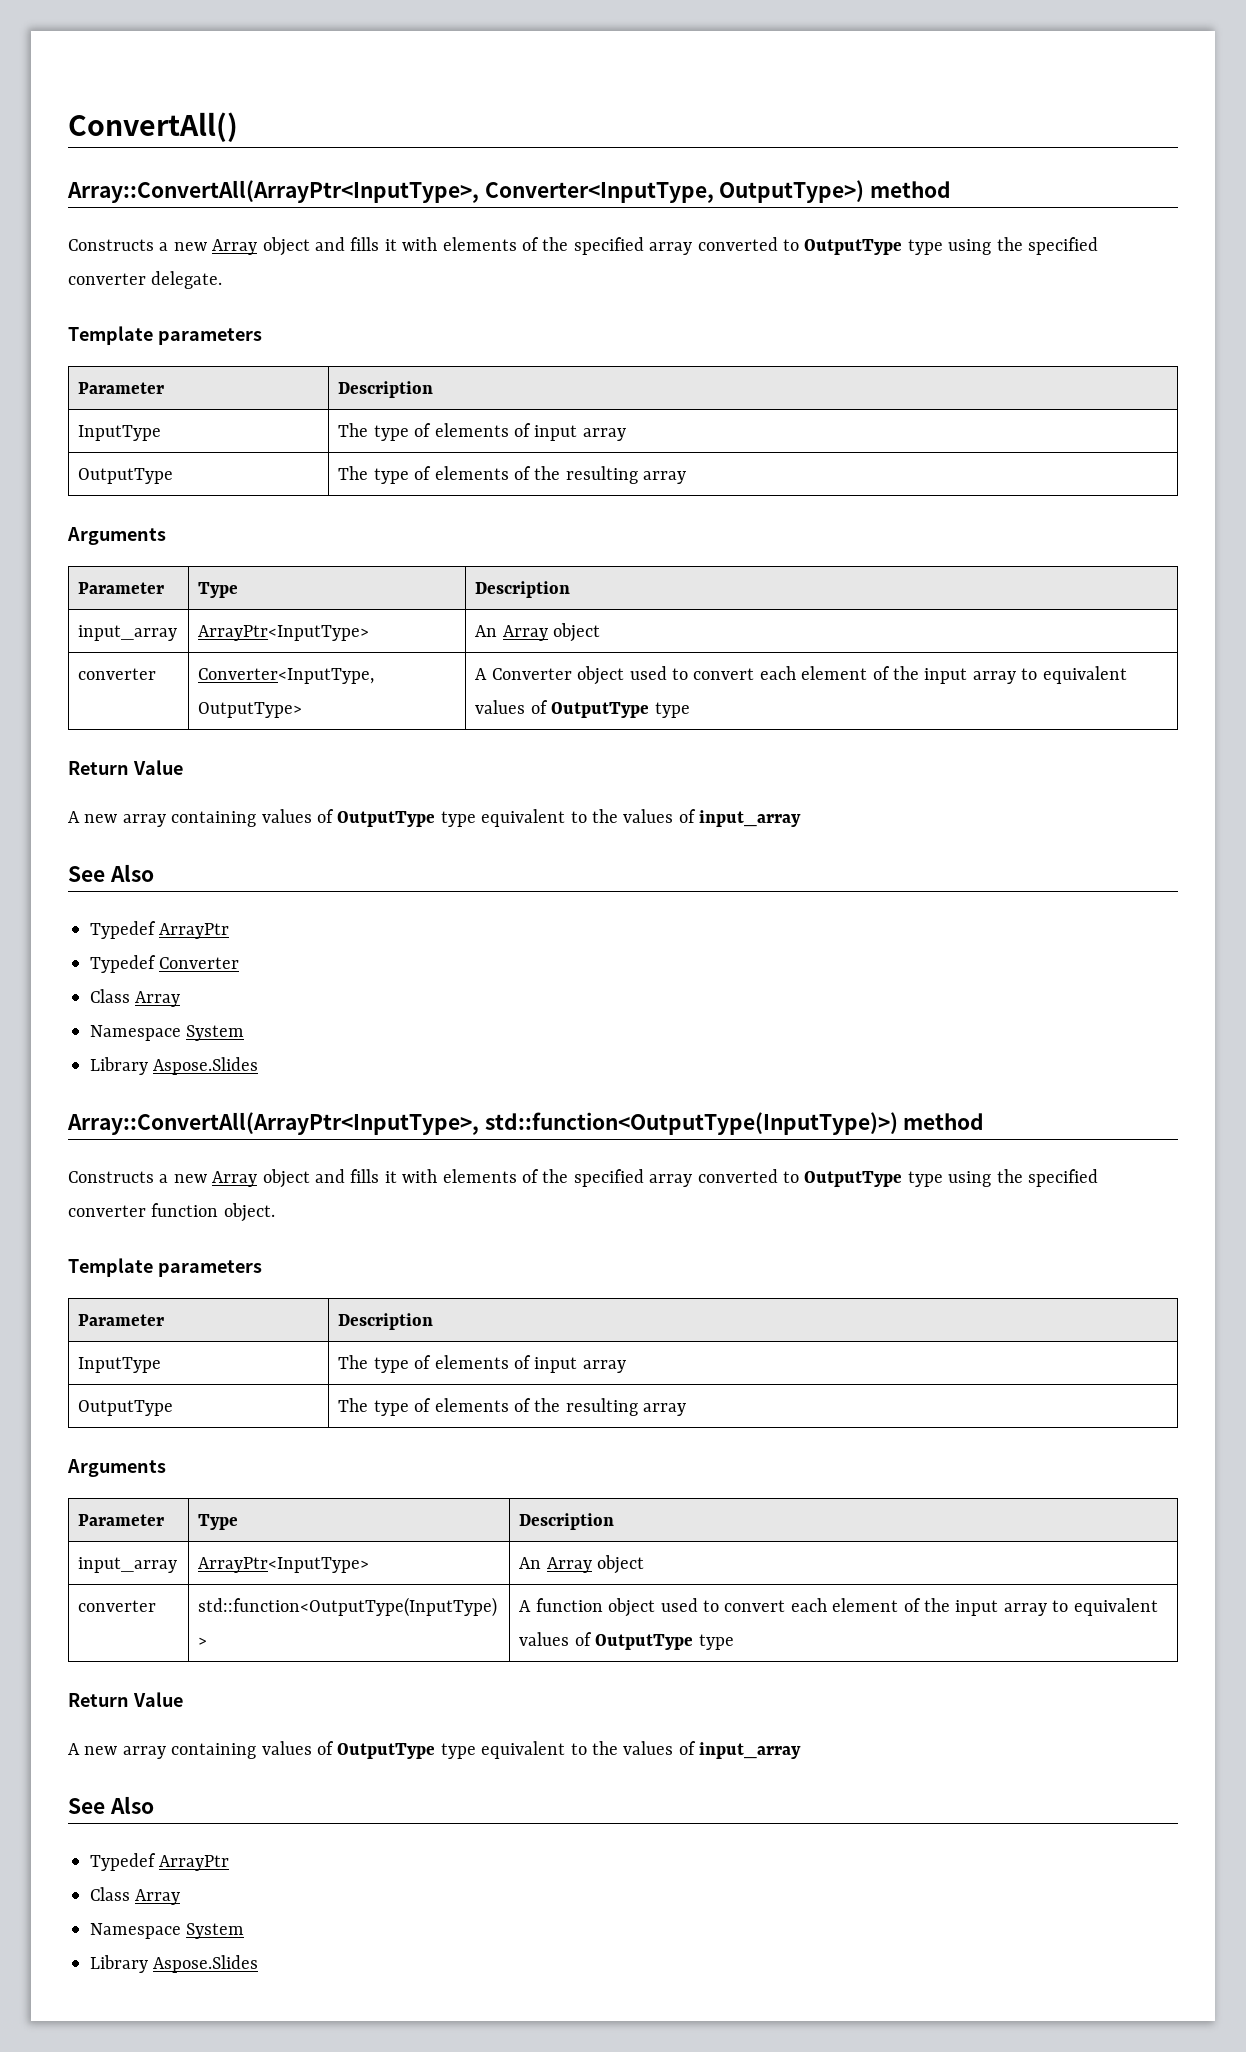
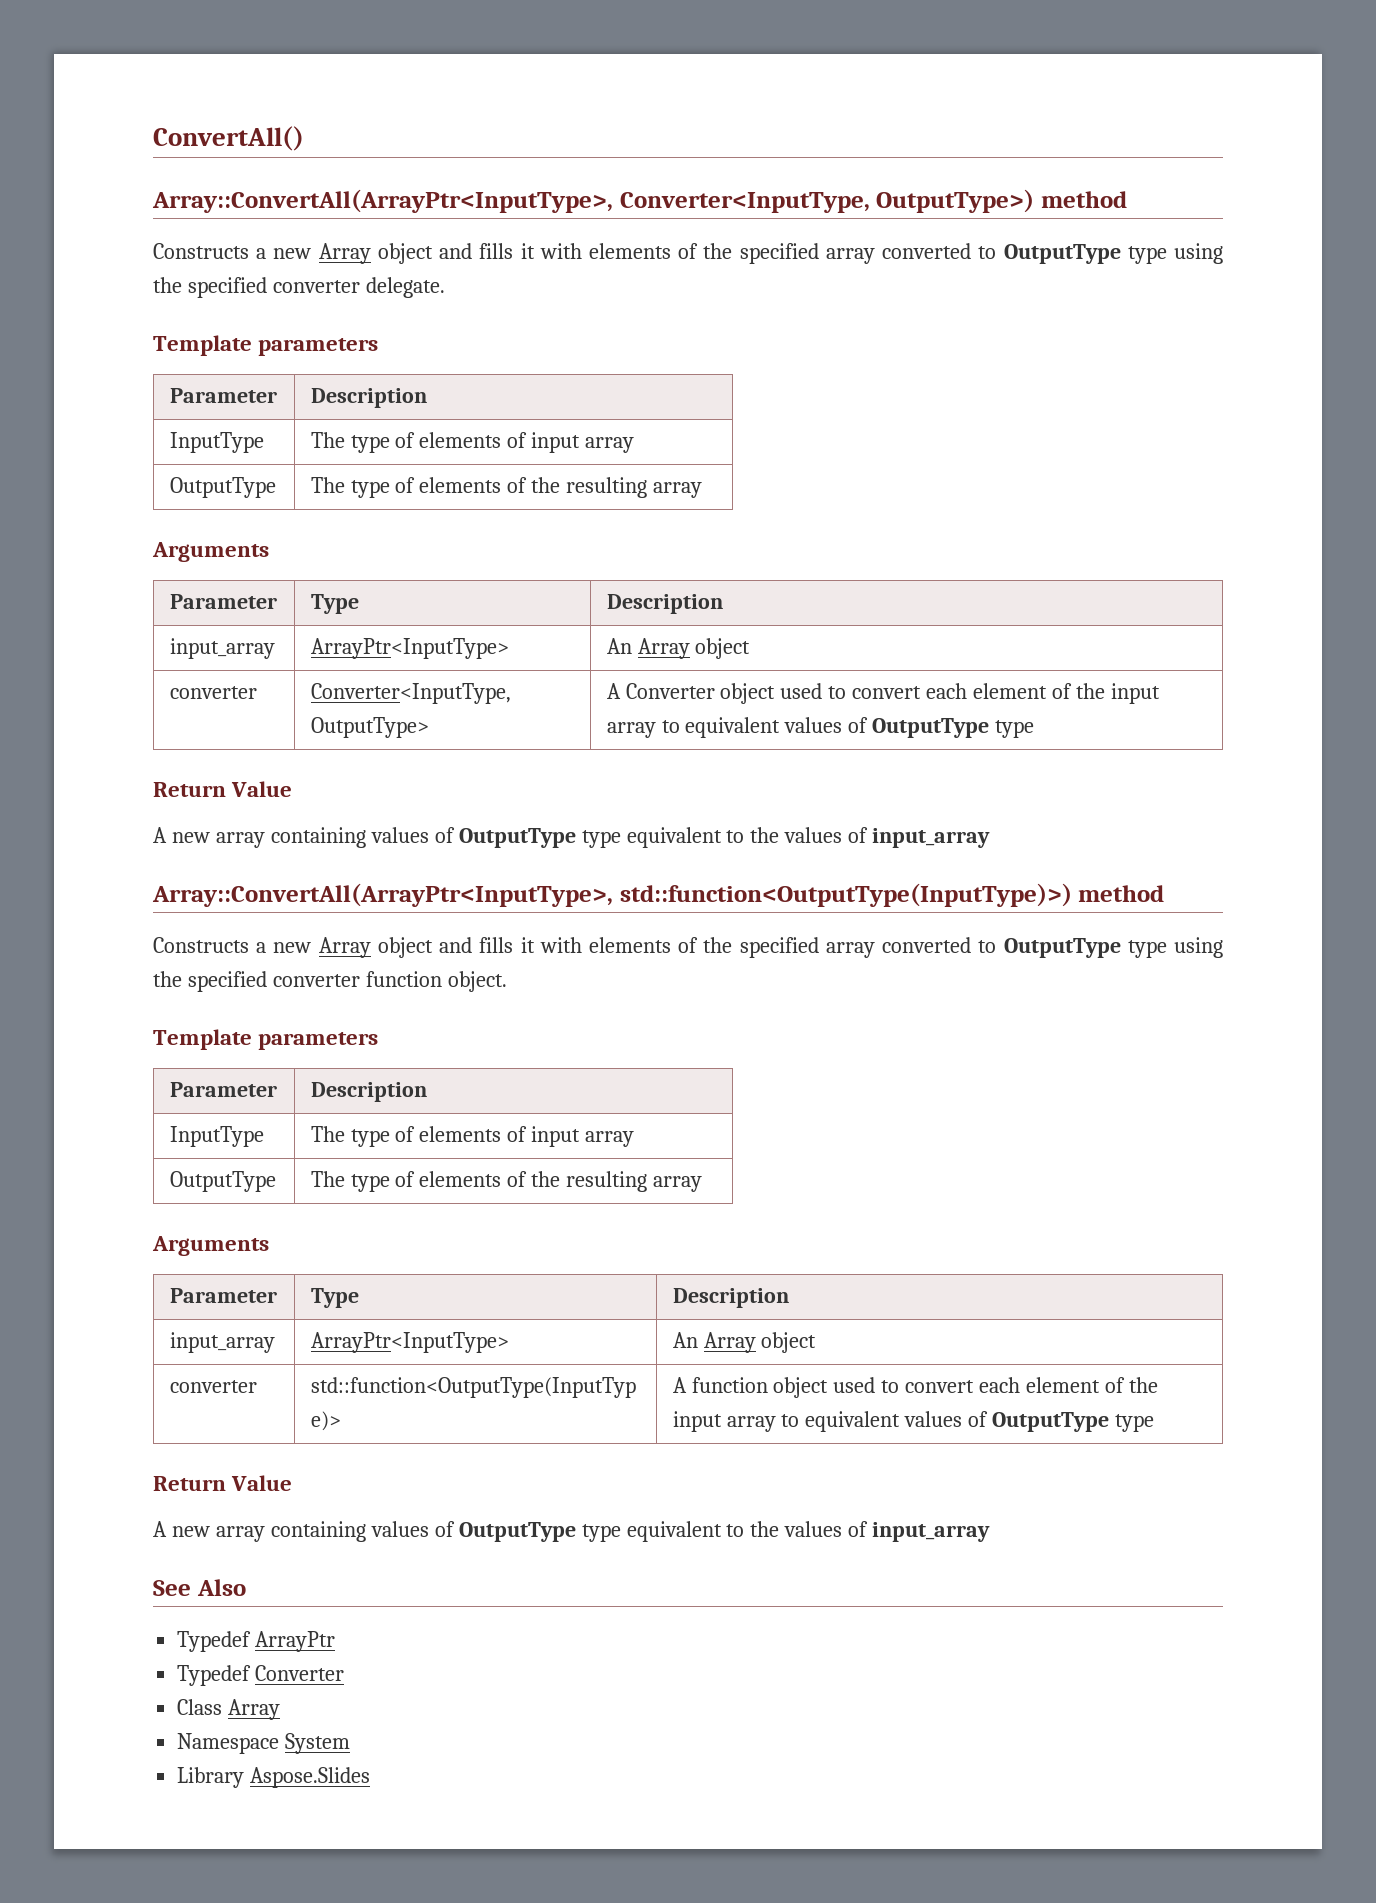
[68,864,154,882] [90,921,230,939] [90,955,240,973] [90,989,181,1007] [90,1025,245,1041] [90,1057,259,1075] // See Also // Typedef ArrayPtr // Typedef Converter // Class Array // Namespace System // Library Aspose.Slides -> (991, 838) none
(230, 1863) none -> [177,1665,345,1686] // Typedef Converter

